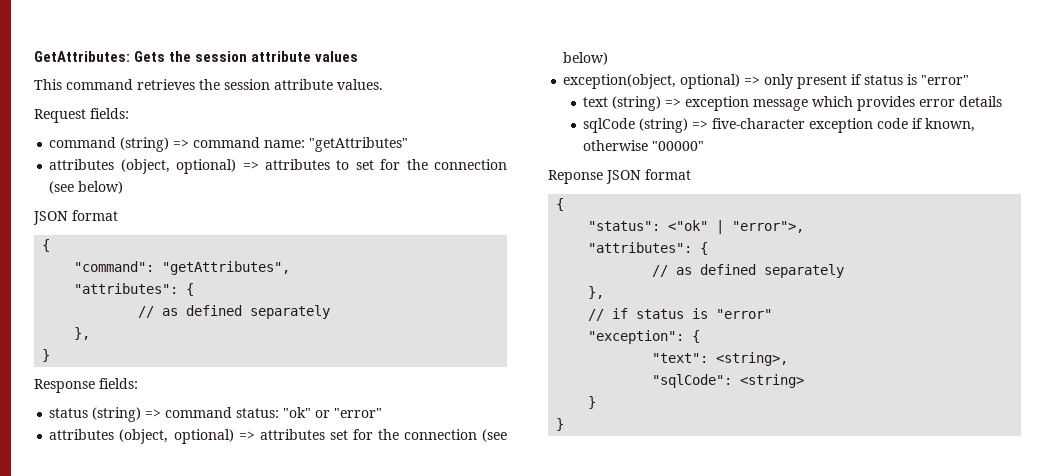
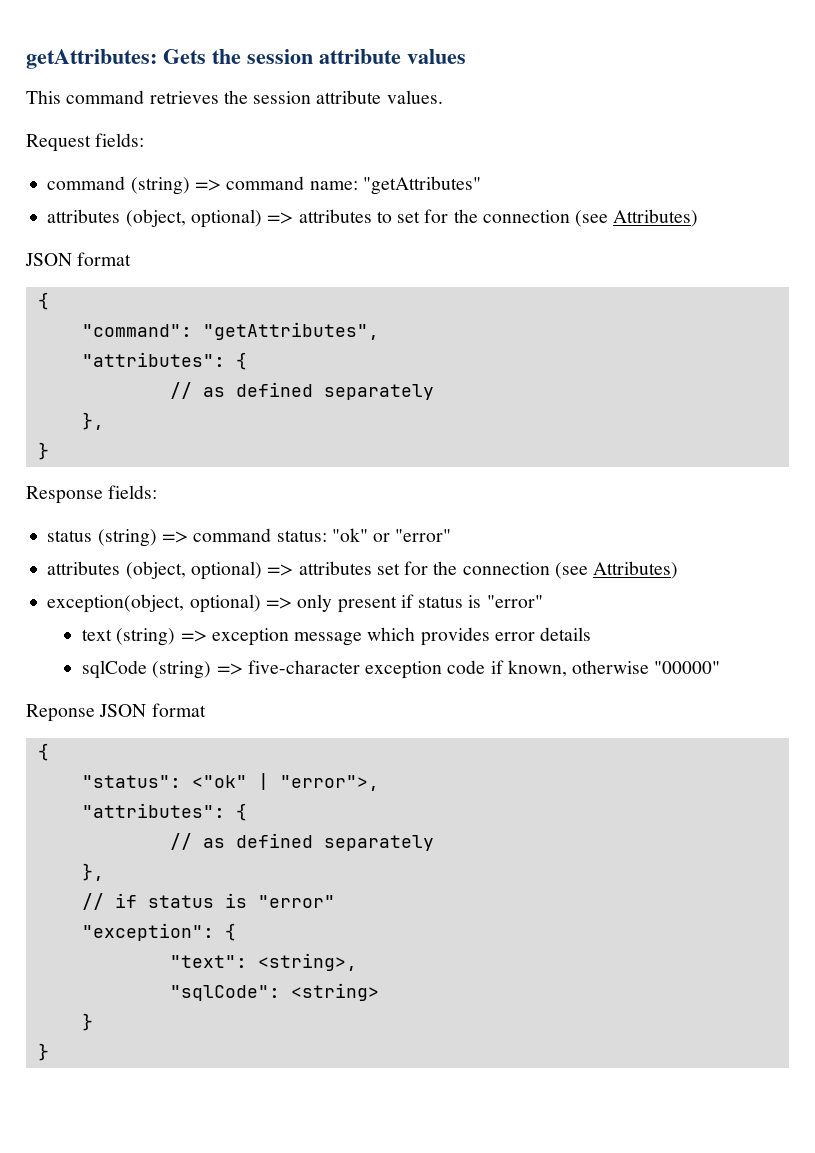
[34,51,130,62] GetAttributes: -> [26,49,157,69] getAttributes:
[78,181,124,194] below) -> [613,209,699,227] Attributes)
[563,52,609,65] below) -> [593,561,679,579] Attributes)

